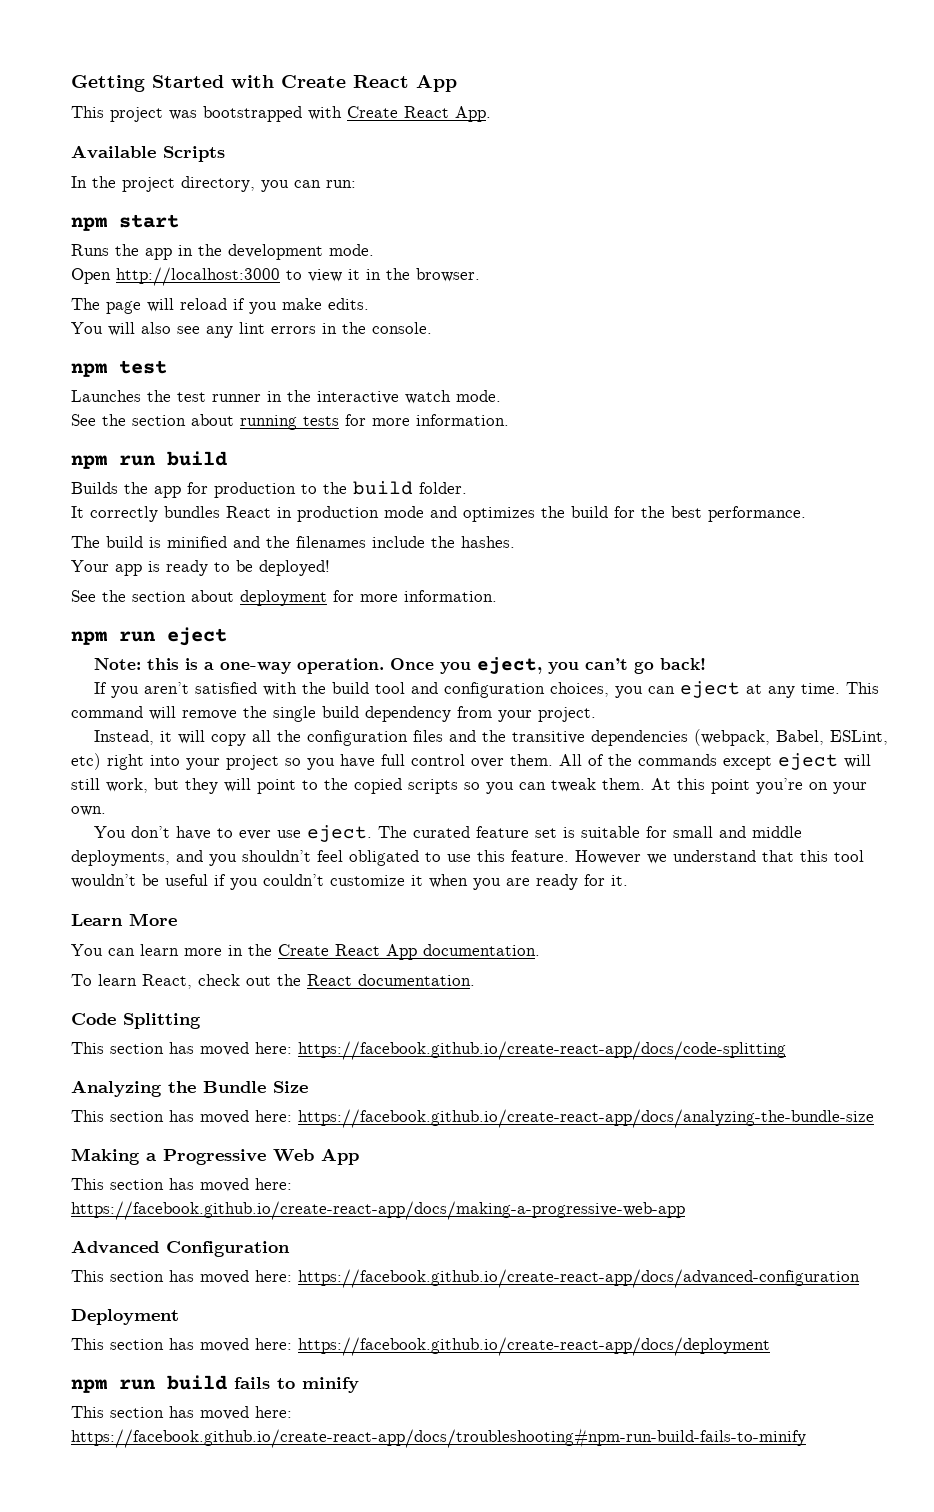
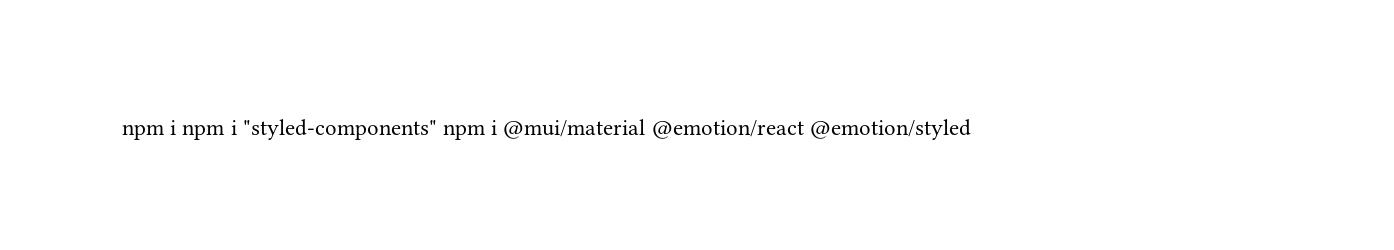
[71,75,457,92] [71,106,491,122] [71,145,225,162] [71,176,356,192] [71,214,179,231] [71,244,374,260] [71,267,480,286] [71,298,369,314] [71,322,432,338] [71,360,167,377] [71,390,501,404] [71,414,509,430] [71,451,227,469] [71,481,467,498] [71,506,806,522] [71,536,515,548] [71,560,330,576] [71,590,497,606] [71,627,227,646] [94,657,707,674] [94,681,880,698] [71,706,596,722] [94,729,889,746] [71,753,871,770] [71,778,867,794] [71,806,106,816] [94,825,803,842] [71,850,864,866] [71,874,628,890] [71,913,177,926] [71,944,540,960] [71,974,475,989] [71,1013,201,1029] [71,1041,786,1060] [71,1080,308,1097] [71,1109,874,1128] [71,1148,359,1165] [71,1178,292,1192] [71,1201,685,1220] [71,1240,290,1257] [71,1269,860,1288] [71,1309,179,1325] [71,1337,770,1356] [71,1375,359,1393] [71,1406,292,1420] [71,1428,806,1448] Getting Started with Create React App // This project was bootstrapped with Create React App. // Available Scripts // In the project directory, you can run: // npm start // Runs the app in the development mode. // Open http://localhost:3000 to view it in the browser. // The page will reload if you make edits. // You will also see any lint errors in the console. // npm test // Launches the test runner in the interactive watch mode. // See the section about running tests for more information. // npm run build // Builds the app for production to the build folder. // It correctly bundles React in production mode and optimizes the build for the best performance. // The build is minified and the filenames include the hashes. // Your app is ready to be deployed! // See the section about deployment for more information. // npm run eject // Note: this is a one-way operation. Once you eject, you can’t go back! // If you aren’t satisfied with the build tool and configuration choices, you can eject at any time. This command will remove the single build dependency from your project. // Instead, it will copy all the configuration files and the transitive dependencies (webpack, Babel, ESLint, etc) right into your project so you have full control over them. All of the commands except eject will still work, but they will point to the copied scripts so you can tweak them. At this point you’re on your own. // You don’t have to ever use eject. The curated feature set is suitable for small and middle deployments, and you shouldn’t feel obligated to use this feature. However we understand that this tool wouldn’t be useful if you couldn’t customize it when you are ready for it. // Learn More // You can learn more in the Create React App documentation. // To learn React, check out the React documentation. // Code Splitting // This section has moved here: https://facebook.github.io/create-react-app/docs/code-splitting // Analyzing the Bundle Size // This section has moved here: https://facebook.github.io/create-react-app/docs/analyzing-the-bundle-size // Making a Progressive Web App // This section has moved here: https://facebook.github.io/create-react-app/docs/making-a-progressive-web-app // Advanced Configuration // This section has moved here: https://facebook.github.io/create-react-app/docs/advanced-configuration // Deployment // This section has moved here: https://facebook.github.io/create-react-app/docs/deployment // npm run build fails to minify // This section has moved here: https://facebook.github.io/create-react-app/docs/troubleshooting#npm-run-build-fails-to-minify -> [122,119,971,140] npm i npm i "styled-components" npm i @mui/material @emotion/react @emotion/styled

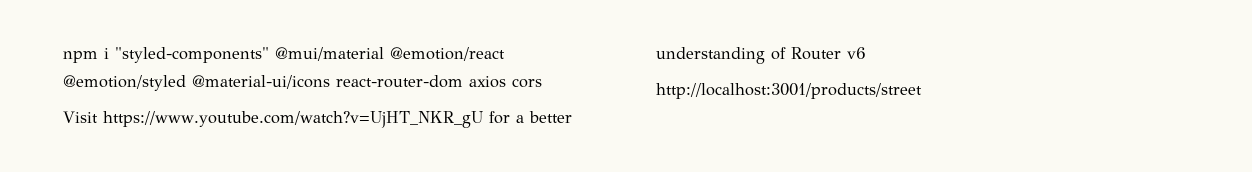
[122,119,971,140] npm i npm i "styled-components" npm i @mui/material @emotion/react @emotion/styled -> [63,47,505,63] [63,75,542,91] [63,111,572,128] [656,47,866,64] [656,83,922,99] npm i "styled-components" @mui/material @emotion/react @emotion/styled @material-ui/icons react-router-dom axios cors // Visit https://www.youtube.com/watch?v=UjHT_NKR_gU for a better understanding of Router v6 // http://localhost:3001/products/street

